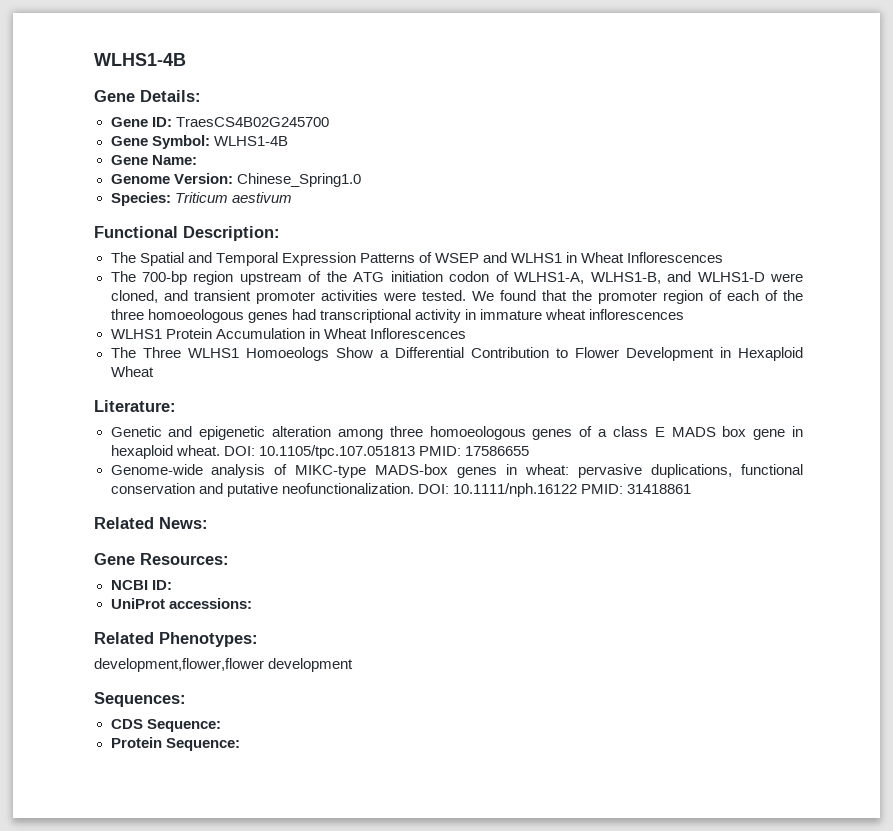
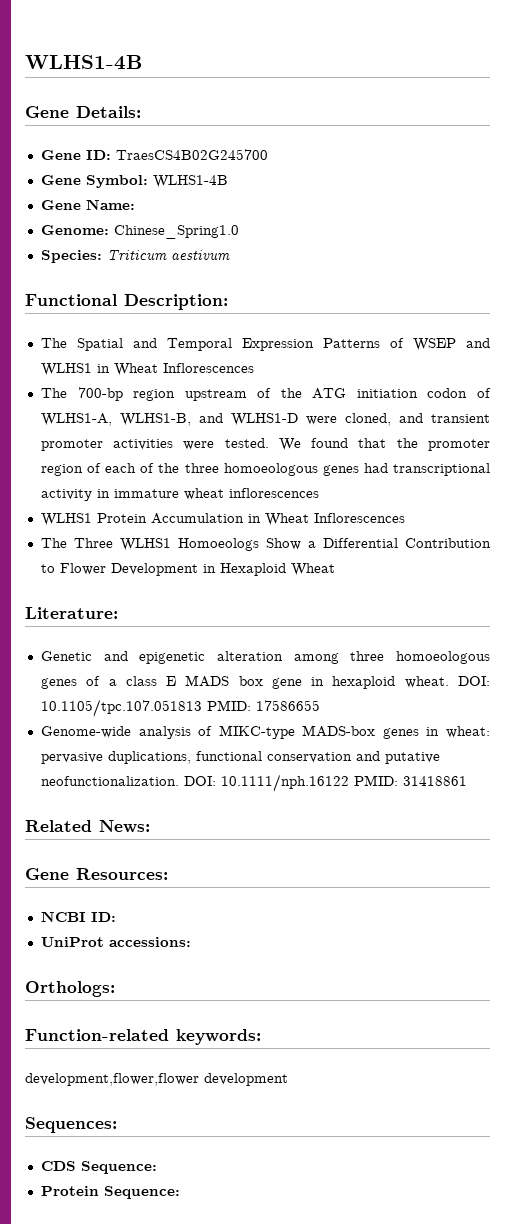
[110,173,233,184] Genome Version: -> [40,225,109,235] Genome:
[94,632,258,647] Related Phenotypes: -> [25,981,115,997] [25,1029,261,1045] Orthologs: // Function-related keywords:

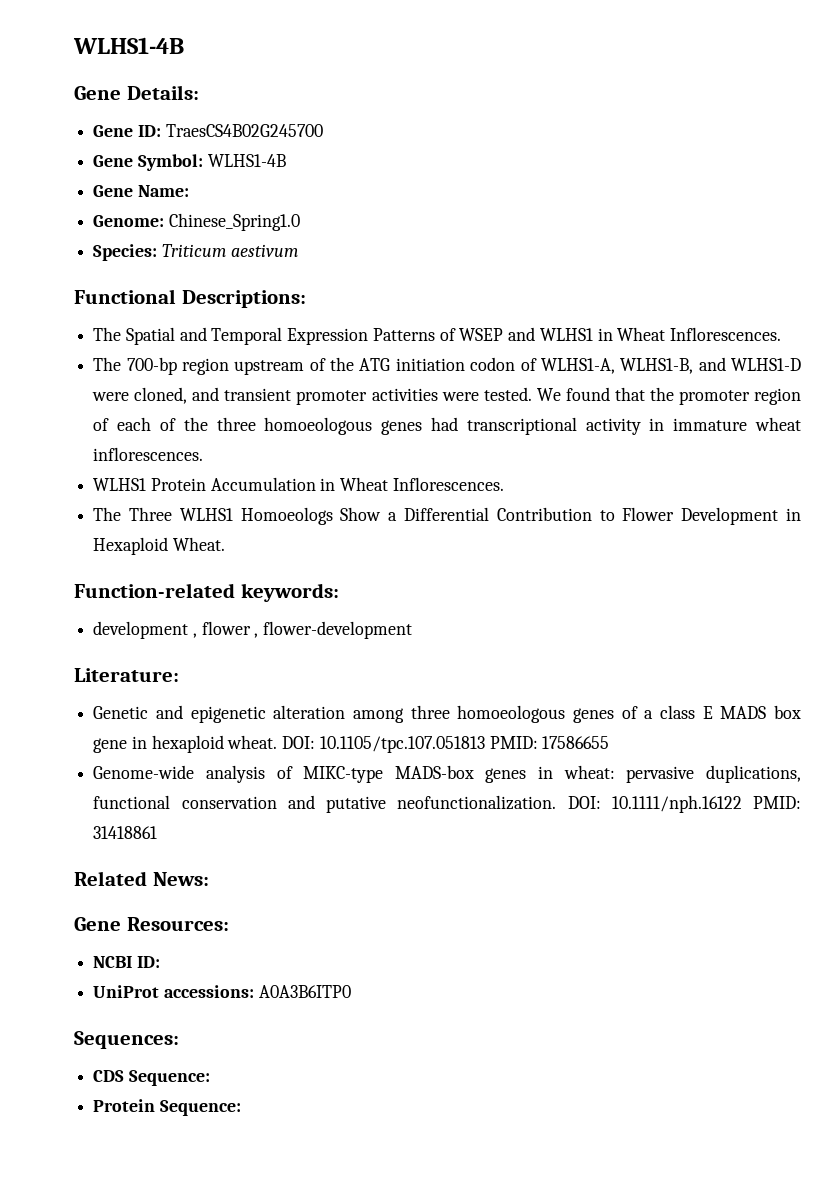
[124,294,228,310] Description: -> [181,290,306,308] Descriptions:
[162,363,254,373] Inflorescences -> [669,327,781,341] Inflorescences.
[228,488,319,498] inflorescences -> [93,447,204,461] inflorescences.
[313,513,405,523] Inflorescences -> [392,477,504,491] Inflorescences.
[290,563,335,576] Wheat -> [172,537,225,551] [74,583,339,602] [93,621,413,639] Wheat. // Function-related keywords: // development , flower , flower-development
[25,981,115,997] [25,1029,261,1045] [25,1073,288,1086] // Orthologs: // Function-related keywords: // development,flower,flower development -> [258,985,351,998] A0A3B6ITP0

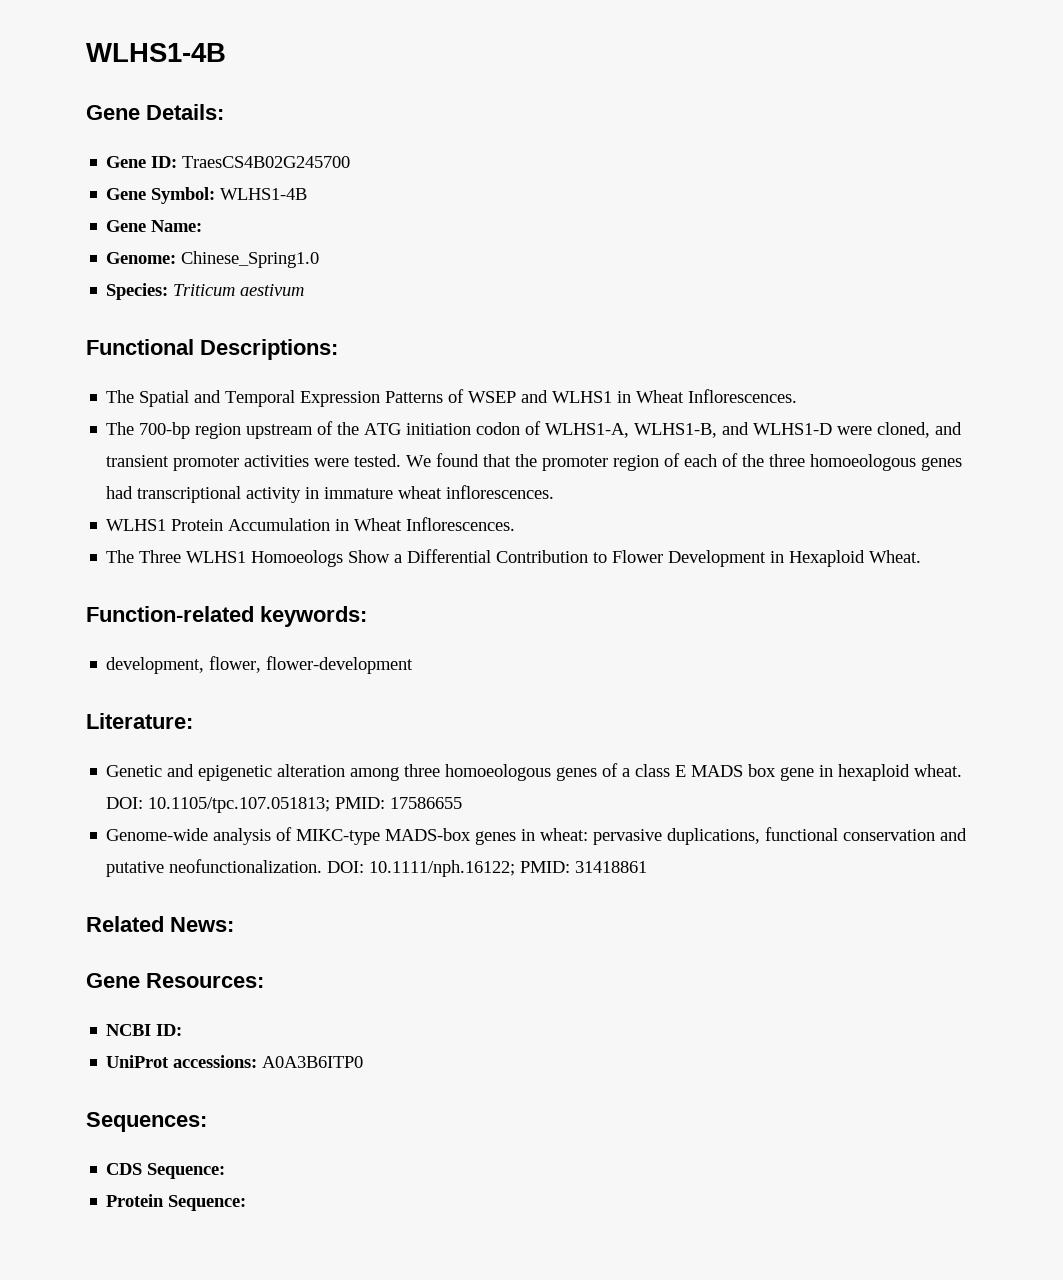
[93,621,259,639] development , flower , -> [106,656,262,674] development, flower,
[319,736,485,753] 10.1105/tpc.107.051813 -> [148,797,331,813] 10.1105/tpc.107.051813;
[611,795,742,813] 10.1111/nph.16122 -> [369,860,516,877] 10.1111/nph.16122;

